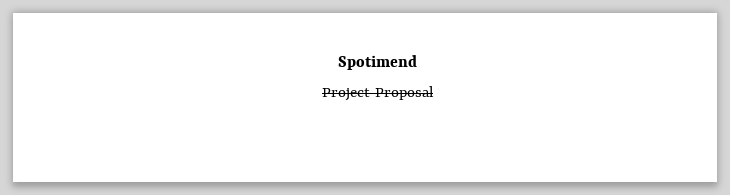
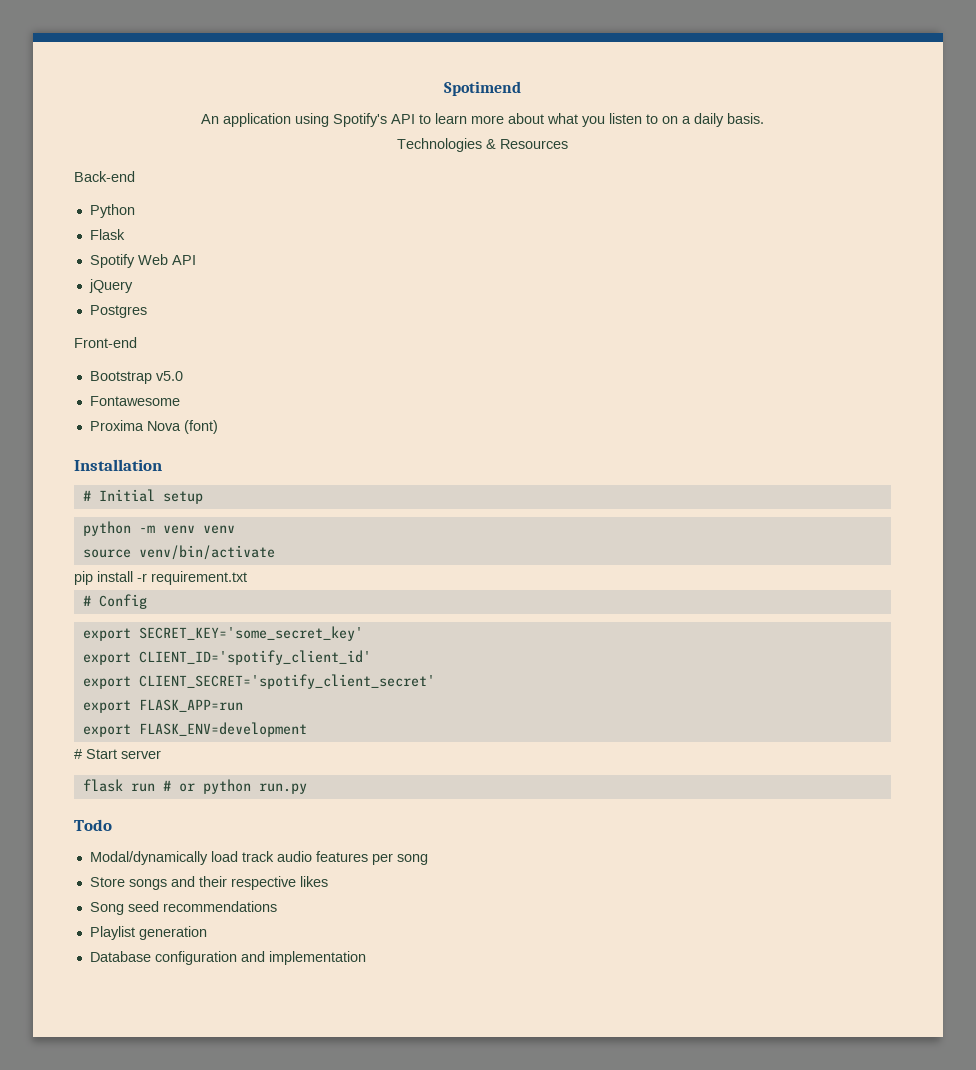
[322,86,434,101] Project Proposal -> [201,113,764,127] [397,138,568,152] [74,171,135,182] [89,204,135,218] [89,229,125,240] [89,254,196,268] [88,279,133,293] [89,305,147,318] [74,337,137,348] [89,371,183,384] [89,396,180,406] [89,420,218,434] [74,459,162,471] [82,489,203,504] [82,521,235,536] [82,545,275,560] [74,571,247,585] [82,594,147,609] [82,626,363,641] [82,650,371,665] [82,674,435,689] [82,699,243,713] [82,722,307,737] [74,749,161,759] [82,779,307,794] [74,819,112,831] [89,851,428,865] [89,876,328,890] [89,901,277,915] [89,926,207,940] [89,951,366,965] An application using Spotify's API to learn more about what you listen to on a daily basis. // Technologies & Resources // Back-end // Python // Flask // Spotify Web API // jQuery // Postgres // Front-end // Bootstrap v5.0 // Fontawesome // Proxima Nova (font) // Installation // # Initial setup // python -m venv venv // source venv/bin/activate // pip install -r requirement.txt // # Config // export SECRET_KEY='some_secret_key' // export CLIENT_ID='spotify_client_id' // export CLIENT_SECRET='spotify_client_secret' // export FLASK_APP=run // export FLASK_ENV=development // # Start server // flask run # or python run.py // Todo // Modal/dynamically load track audio features per song // Store songs and their respective likes // Song seed recommendations // Playlist generation // Database configuration and implementation

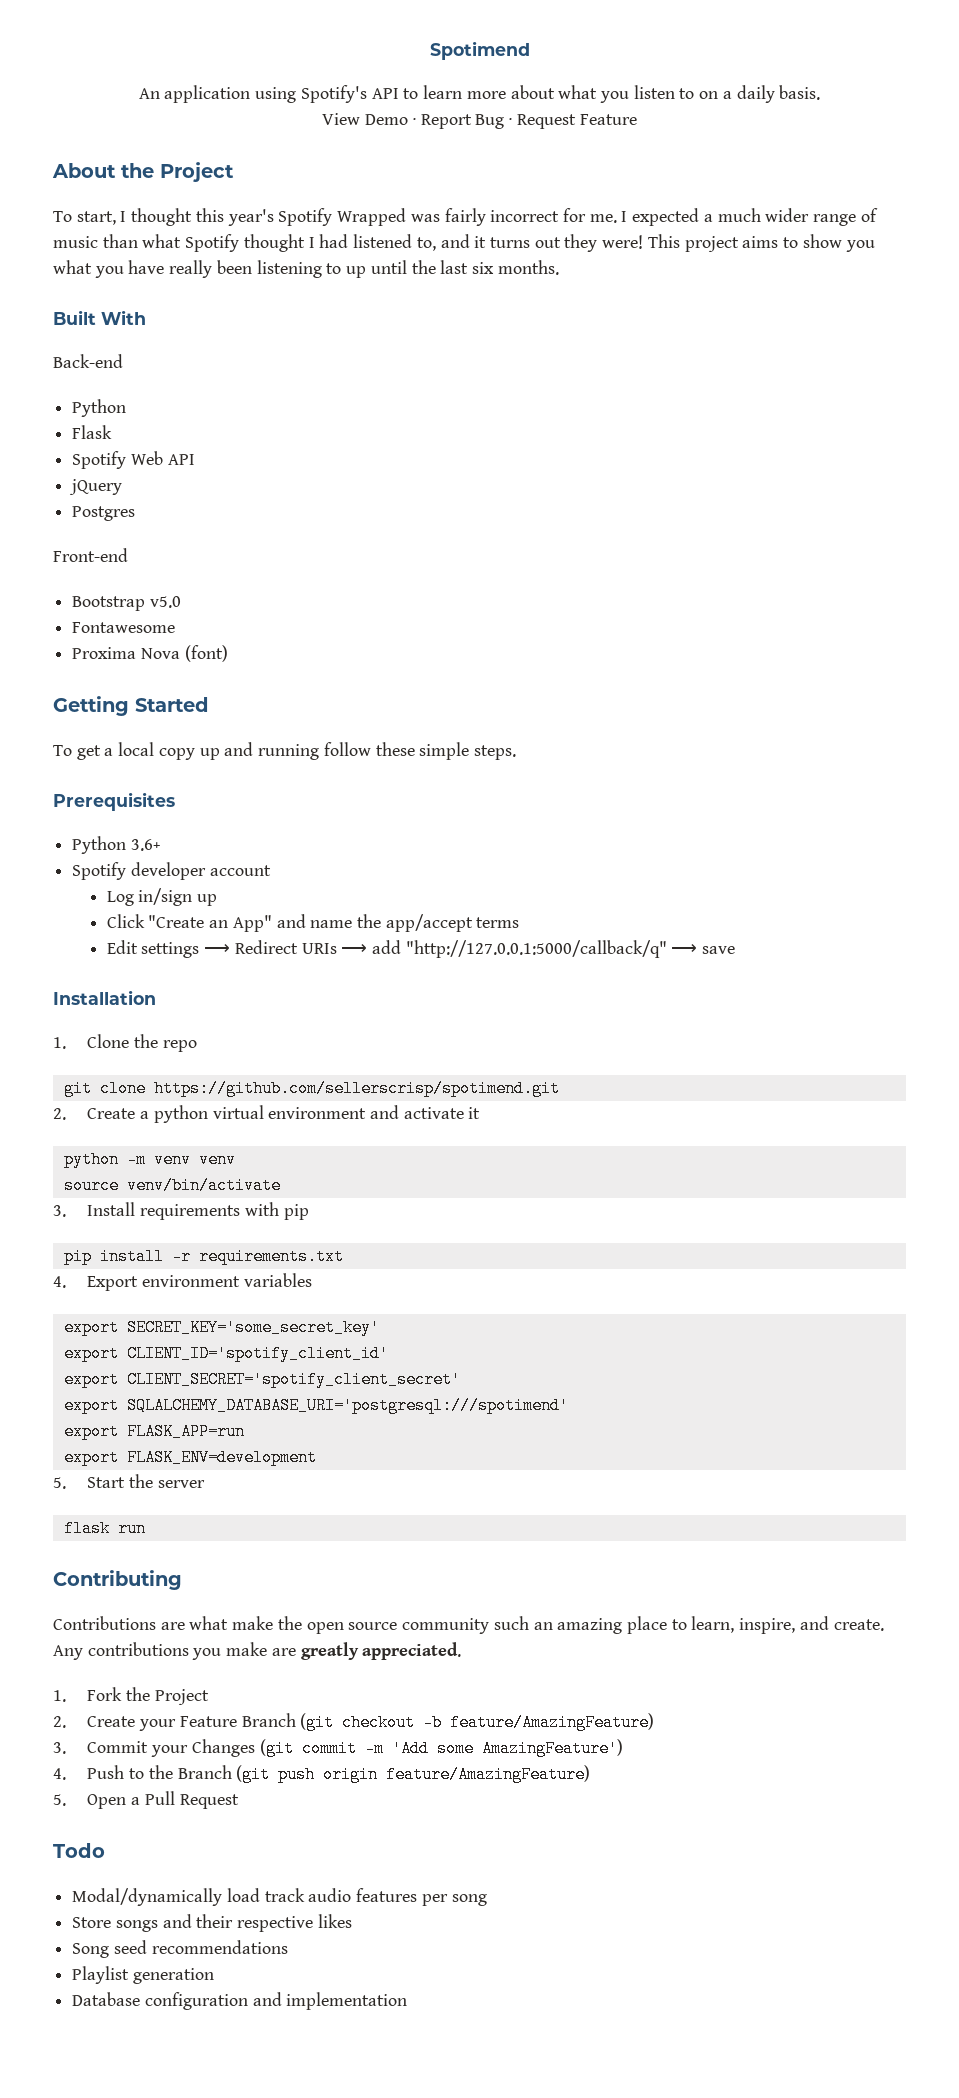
[397,138,568,152] Technologies & Resources -> [322,113,637,129] [52,162,234,182] [53,208,878,226] [53,234,875,252] [53,260,559,278] [53,310,146,325] View Demo · Report Bug · Request Feature // About the Project // To start, I thought this year's Spotify Wrapped was fairly incorrect for me. I expected a much wider range of music than what Spotify thought I had listened to, and it turns out they were! This project aims to show you what you have really been listening to up until the last six months. // Built With
[74,459,162,471] [82,489,203,504] Installation // # Initial setup -> [53,696,209,716] [53,742,516,760] [53,792,175,811] [72,836,160,854] [72,862,271,880] [106,888,218,906] [106,914,520,932] [106,940,736,958] [53,990,156,1005] [53,1034,197,1052] [63,1080,560,1097] [53,1105,481,1123] Getting Started // To get a local copy up and running follow these simple steps. // Prerequisites // Python 3.6+ // Spotify developer account // Log in/sign up // Click "Create an App" and name the app/accept terms // Edit settings ⟶ Redirect URIs ⟶ add "http://127.0.0.1:5000/callback/q" ⟶ save // Installation // 1. Clone the repo // git clone https://github.com/sellerscrisp/spotimend.git // 2. Create a python virtual environment and activate it
[74,571,247,585] [82,594,147,609] pip install -r requirement.txt // # Config -> [53,1202,309,1220] [63,1248,344,1265] [53,1273,312,1291] 3. Install requirements with pip // pip install -r requirements.txt // 4. Export environment variables
(435, 681) none -> [63,1397,569,1414] // export SQLALCHEMY_DATABASE_URI='postgresql:///spotimend'
[74,749,117,759] # Start -> [53,1474,154,1489] 5. Start the
[162,779,307,794] # or python run.py -> [53,1570,182,1590] [53,1616,884,1634] [53,1642,462,1660] [53,1687,209,1705] [53,1713,655,1731] [53,1739,623,1757] [53,1765,591,1783] [53,1791,239,1809] // Contributing // Contributions are what make the open source community such an amazing place to learn, inspire, and create. Any contributions you make are greatly appreciated. // 1. Fork the Project // 2. Create your Feature Branch (git checkout -b feature/AmazingFeature) // 3. Commit your Changes (git commit -m 'Add some AmazingFeature') // 4. Push to the Branch (git push origin feature/AmazingFeature) // 5. Open a Pull Request

